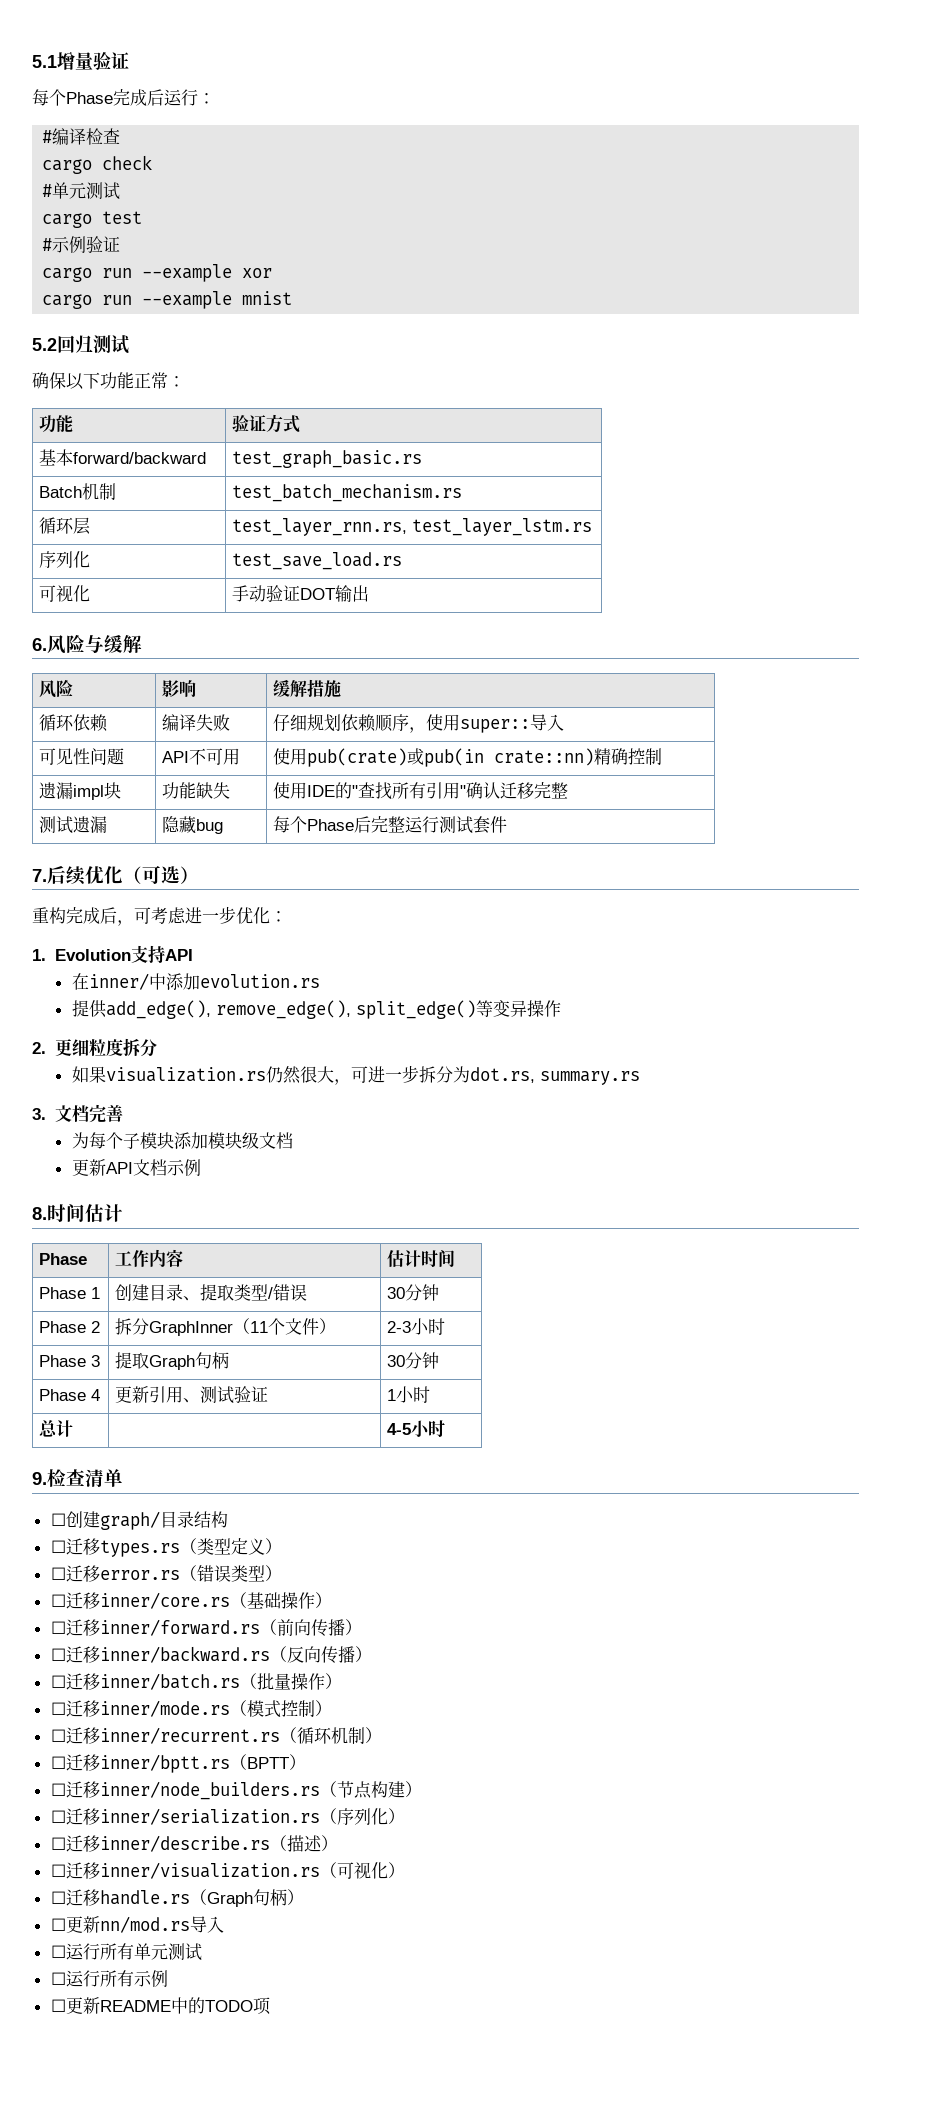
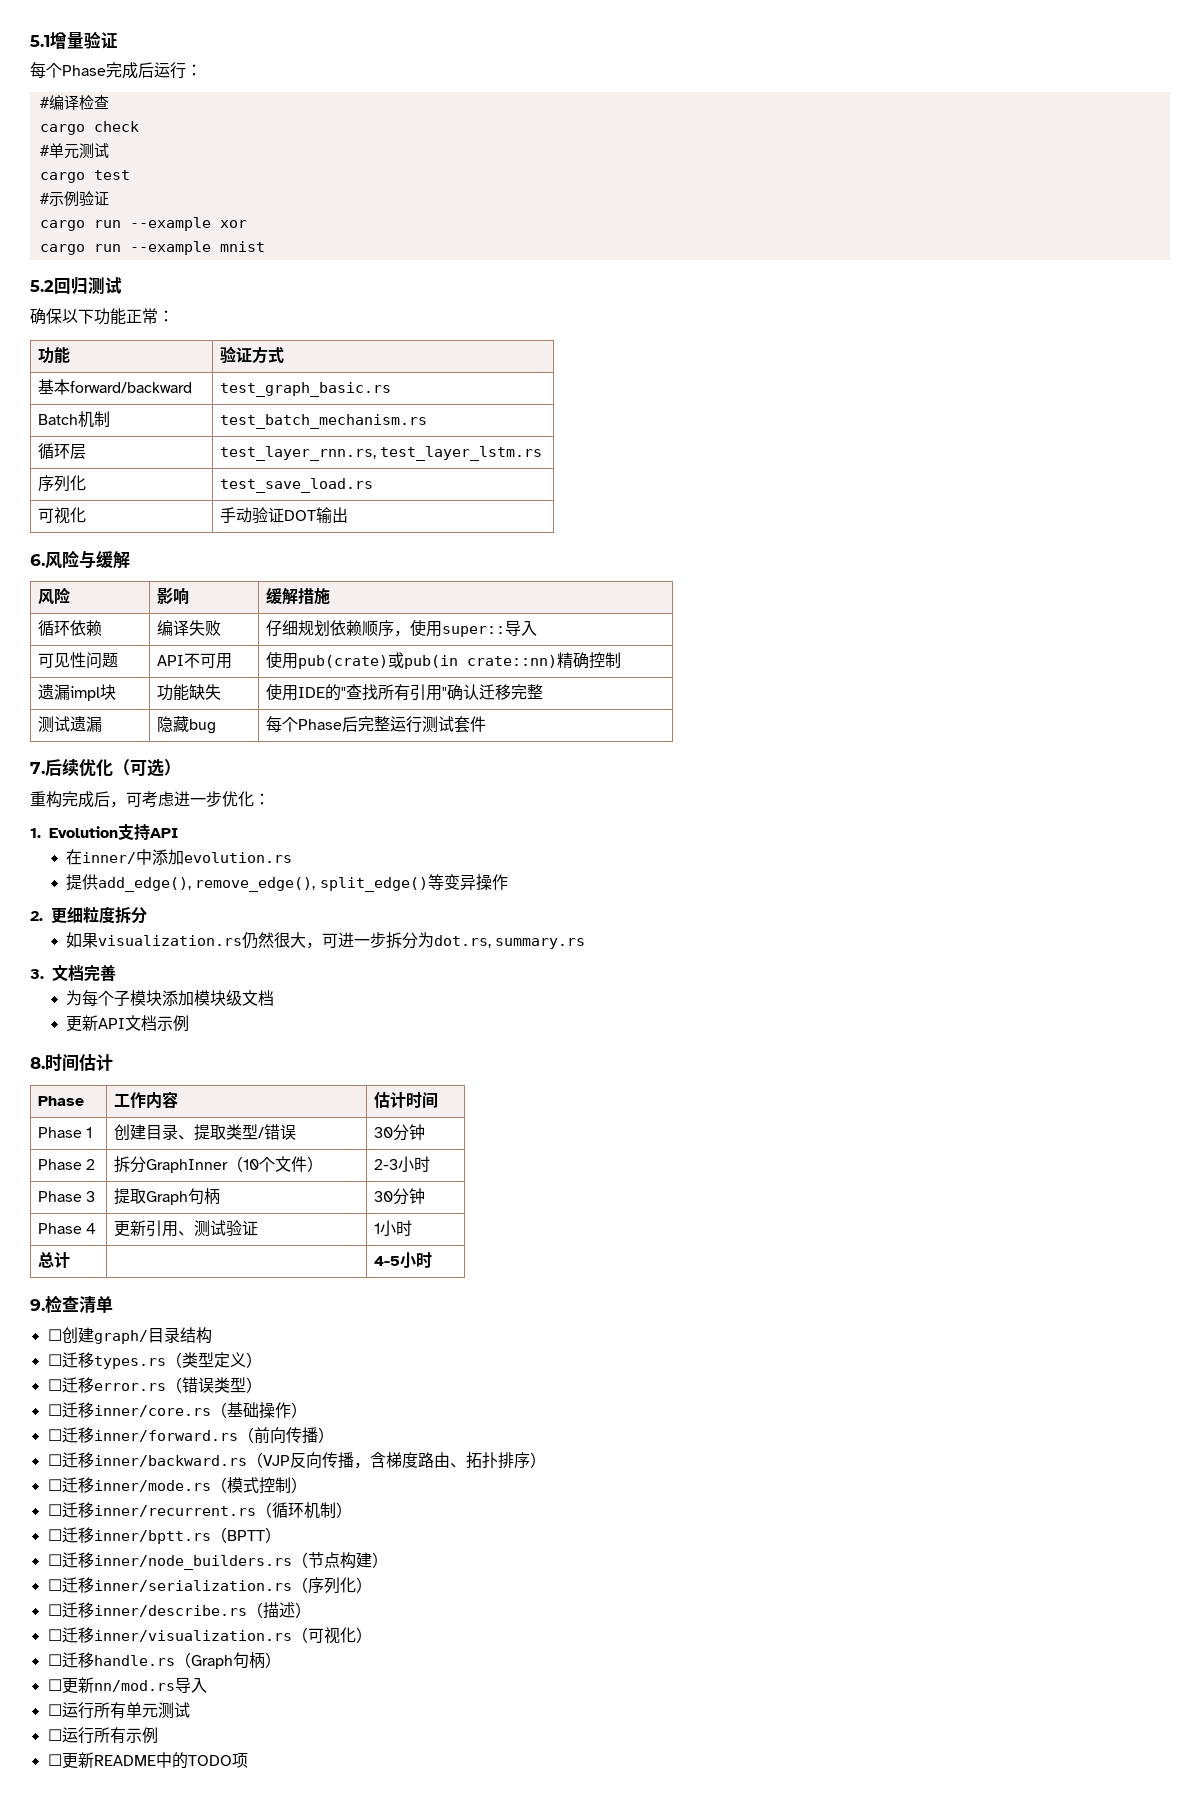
[249,1321,268,1333] 11 -> [243,1159,260,1170] 10
(287, 1654) none -> [262,1455,290,1466] VJP
[354,1646,372,1662] [50,1673,325,1690] ） // ☐迁移inner/batch.rs（批量操作 -> [353,1452,530,1469] ，含梯度路由、拓扑排序

